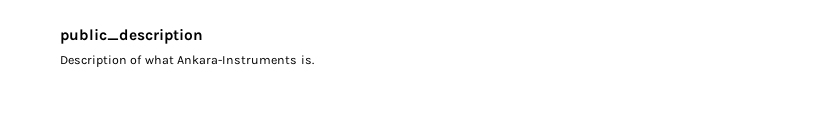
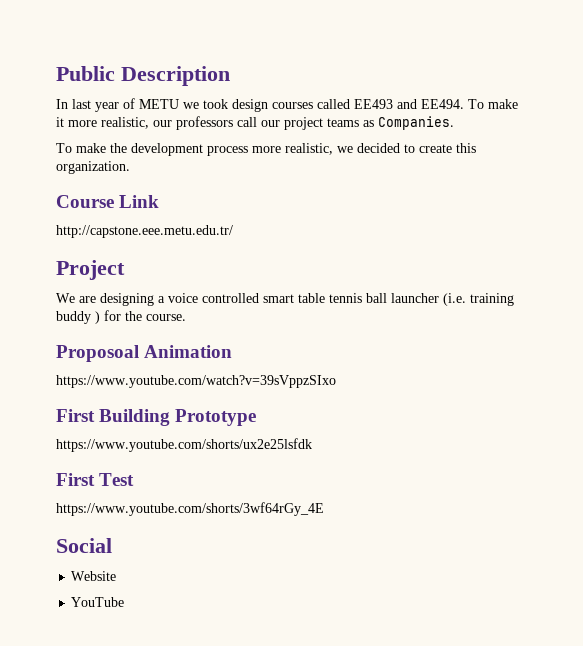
[60,28,203,44] [60,55,314,67] public_description // Description of what Ankara-Instruments is. -> [56,66,230,86] [56,98,518,112] [56,116,454,130] [56,143,476,156] [56,161,130,174] [56,195,160,208] [56,225,233,238] [56,260,125,280] [56,293,514,306] [56,310,186,324] [56,345,233,362] [56,375,336,388] [56,409,257,426] [56,438,312,452] [56,473,135,486] [56,502,324,516] [56,538,112,553] [71,571,117,581] [71,597,125,607] Public Description // In last year of METU we took design courses called EE493 and EE494. To make it more realistic, our professors call our project teams as Companies. // To make the development process more realistic, we decided to create this organization. // Course Link // http://capstone.eee.metu.edu.tr/ // Project // We are designing a voice controlled smart table tennis ball launcher (i.e. training buddy ) for the course. // Proposoal Animation // https://www.youtube.com/watch?v=39sVppzSIxo // First Building Prototype // https://www.youtube.com/shorts/ux2e25lsfdk // First Test // https://www.youtube.com/shorts/3wf64rGy_4E // Social // Website // YouTube

